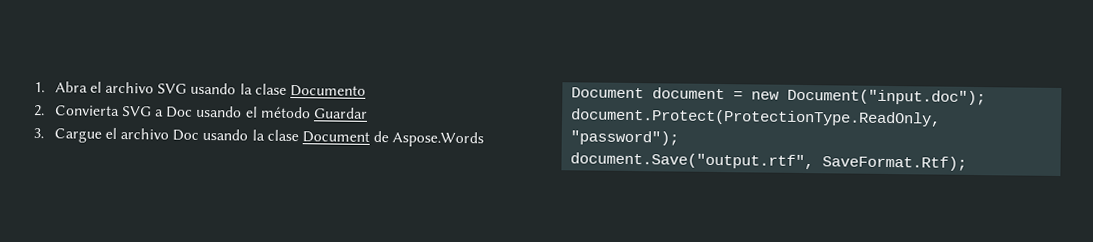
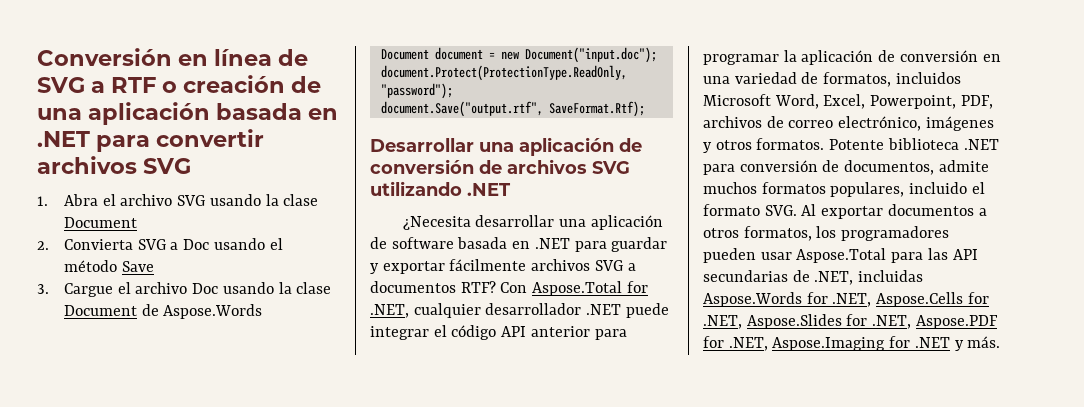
(34, 87) none -> [37,48,309,66] [37,75,322,93] [37,102,339,125] [37,129,265,152] [37,156,192,174] Conversión en línea de SVG a RTF o creación de una aplicación basada en .NET para convertir archivos SVG //
[289,84,366,97] Documento -> [64,217,138,228] Document
[313,107,368,119] Guardar -> [121,261,154,272] Save
(968, 163) none -> [370,137,642,156] [370,159,630,174] [370,181,511,196] [402,215,663,230] [370,237,668,252] [370,259,636,274] [370,281,648,296] [370,303,669,318] [370,325,627,340] [703,50,1001,65] [703,72,961,87] [703,94,993,109] [703,116,994,131] [703,138,999,153] [703,160,989,175] [703,182,985,197] [703,204,987,219] [703,226,950,241] [703,248,978,263] [703,270,924,285] [703,292,989,307] [703,314,998,329] [703,336,1001,351] // Desarrollar una aplicación de conversión de archivos SVG utilizando .NET // ¿Necesita desarrollar una aplicación de software basada en .NET para guardar y exportar fácilmente archivos SVG a documentos RTF? Con Aspose.Total for .NET, cualquier desarrollador .NET puede integrar el código API anterior para programar la aplicación de conversión en una variedad de formatos, incluidos Microsoft Word, Excel, Powerpoint, PDF, archivos de correo electrónico, imágenes y otros formatos. Potente biblioteca .NET para conversión de documentos, admite muchos formatos populares, incluido el formato SVG. Al exportar documentos a otros formatos, los programadores pueden usar Aspose.Total para las API secundarias de .NET, incluidas Aspose.Words for .NET, Aspose.Cells for .NET, Aspose.Slides for .NET, Aspose.PDF for .NET, Aspose.Imaging for .NET y más.

